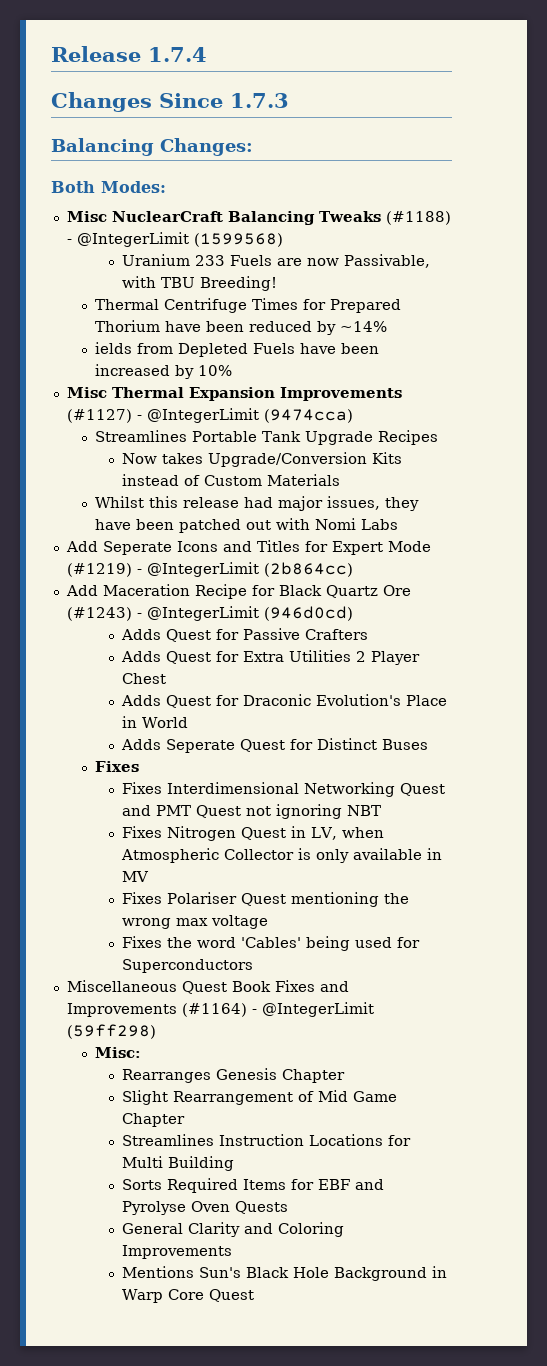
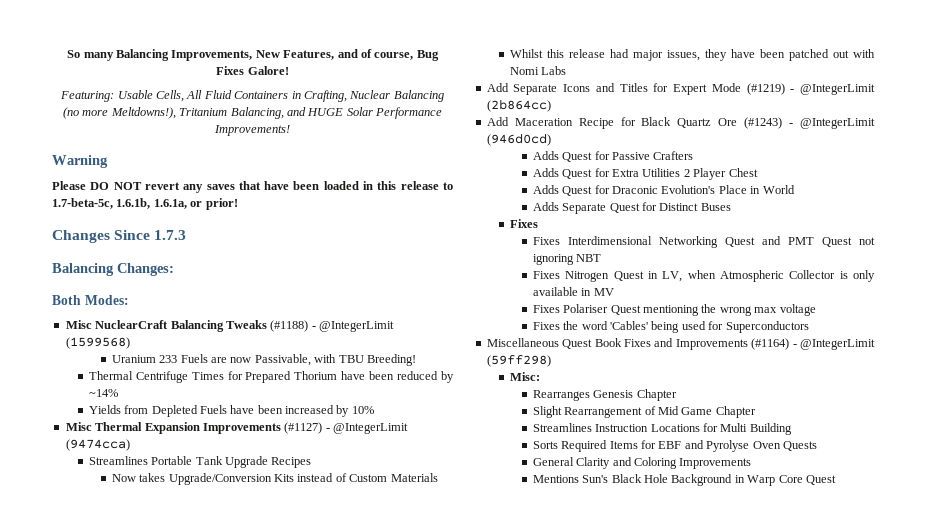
[51,46,207,62] Release 1.7.4 -> [67,49,439,61] [216,66,289,75] [60,90,444,102] [63,107,442,119] [214,125,290,136] [52,155,108,168] [52,181,454,193] [52,198,238,210] So many Balancing Improvements, New Features, and of course, Bug Fixes Galore! // Featuring: Usable Cells, All Fluid Containers in Crafting, Nuclear Balancing (no more Meltdowns!), Tritanium Balancing, and HUGE Solar Performance Improvements! // Warning // Please DO NOT revert any saves that have been loaded in this release to 1.7-beta-5c, 1.6.1b, 1.6.1a, or prior!
[94,342,132,354] ields -> [88,405,121,414] Yields
[102,541,172,555] Seperate -> [513,84,558,95] Separate
[166,739,236,753] Seperate -> [562,203,607,214] Separate

